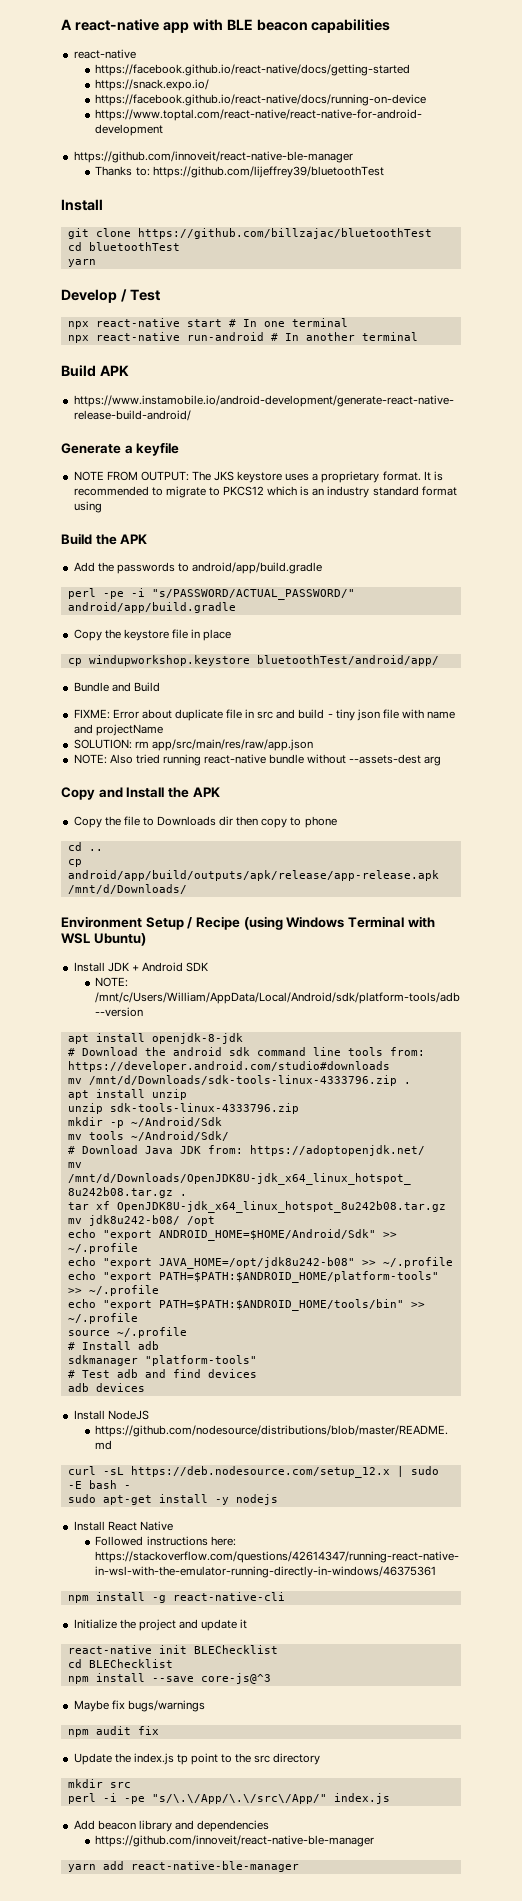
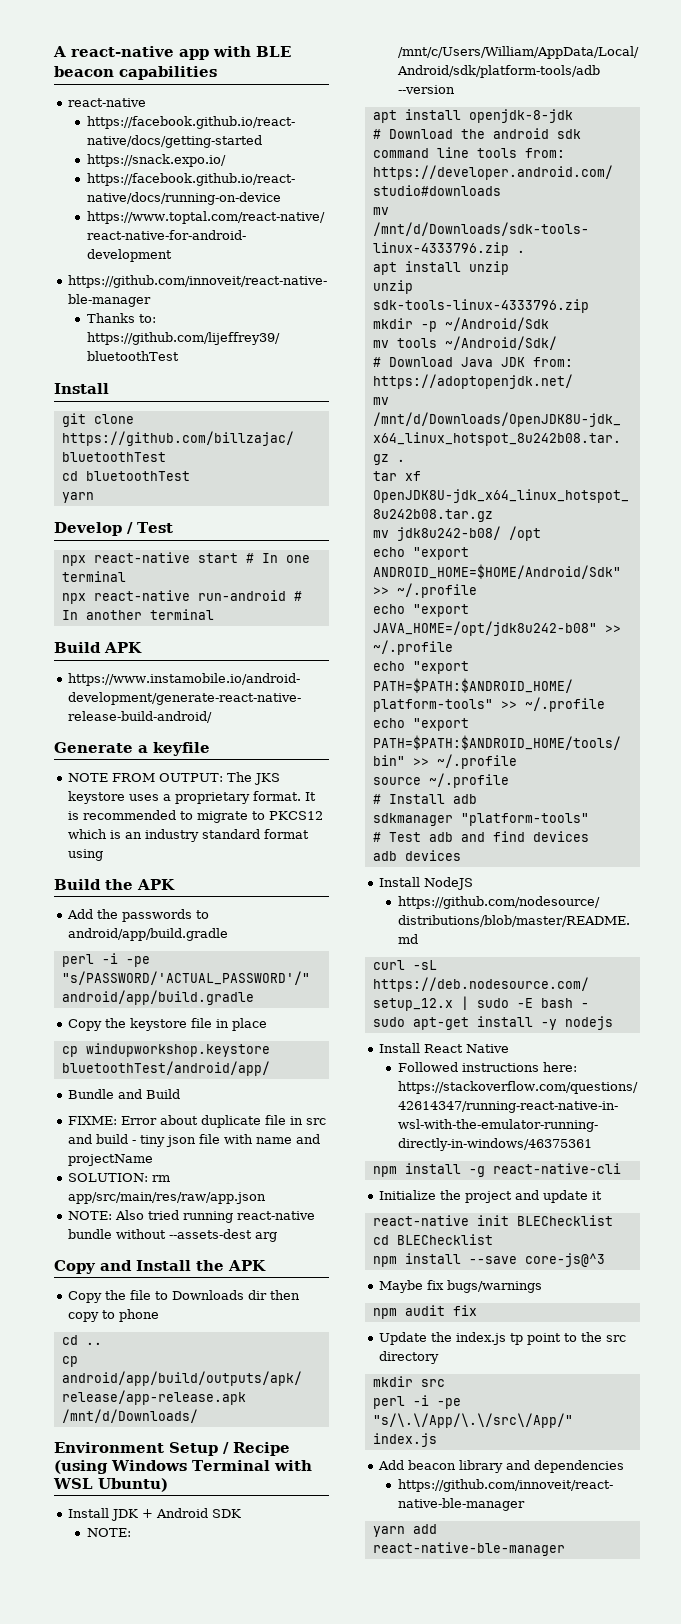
[102,588,355,600] -pe -i "s/PASSWORD/ACTUAL_PASSWORD/" -> [101,953,150,967] [61,971,310,985] -i -pe "s/PASSWORD/'ACTUAL_PASSWORD'/"

